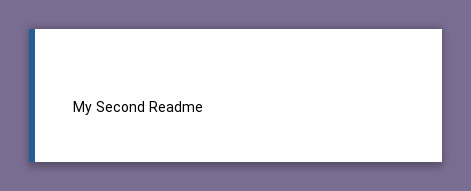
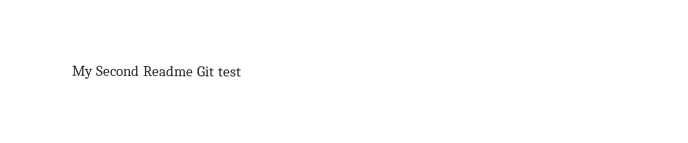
(203, 106) none -> [195,66,242,77] Git test

